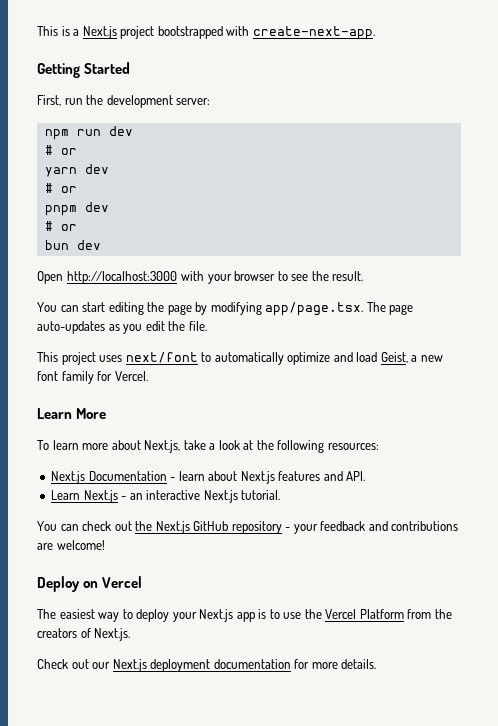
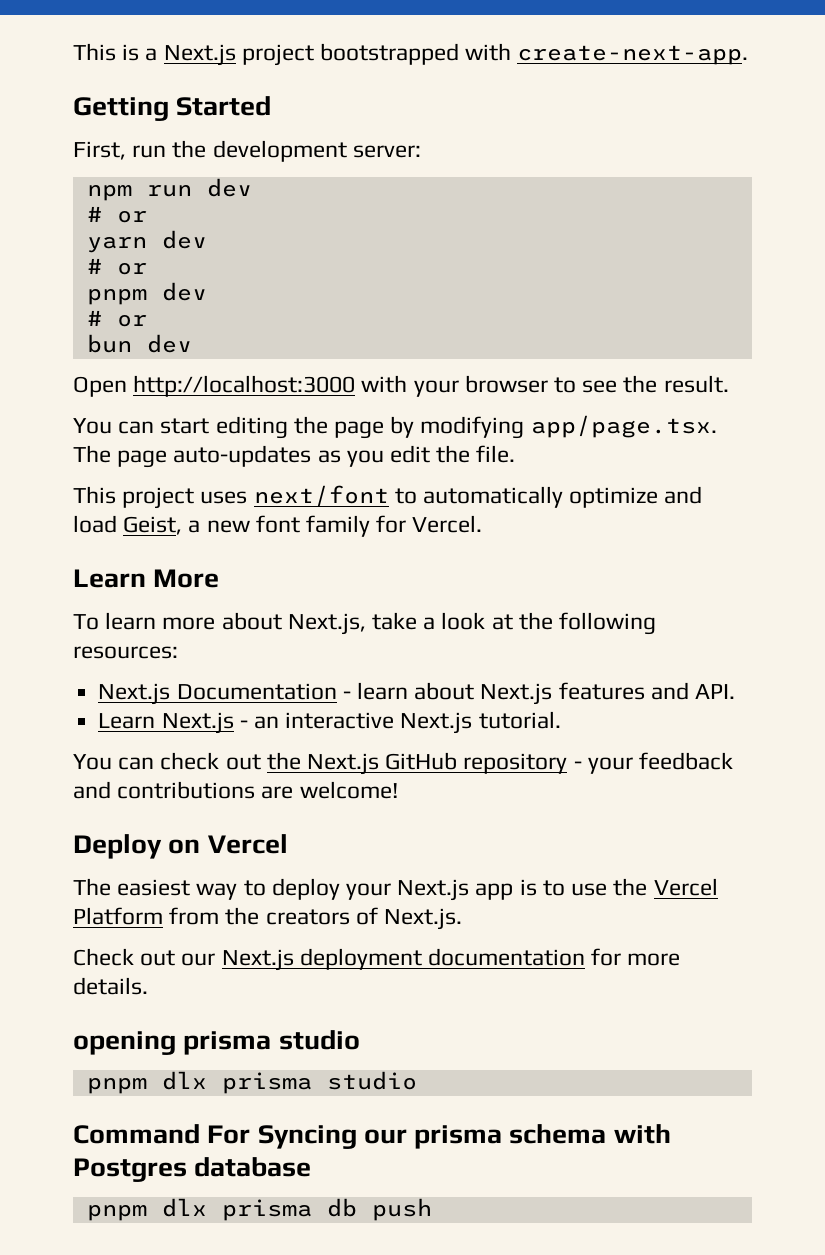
(377, 664) none -> [73,1030,360,1055] [86,1071,417,1094] [73,1124,671,1149] [73,1157,312,1182] [86,1198,432,1221] // opening prisma studio // pnpm dlx prisma studio // Command For Syncing our prisma schema with Postgres database // pnpm dlx prisma db push

